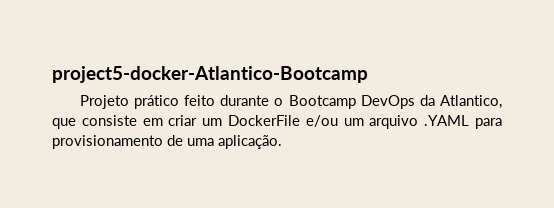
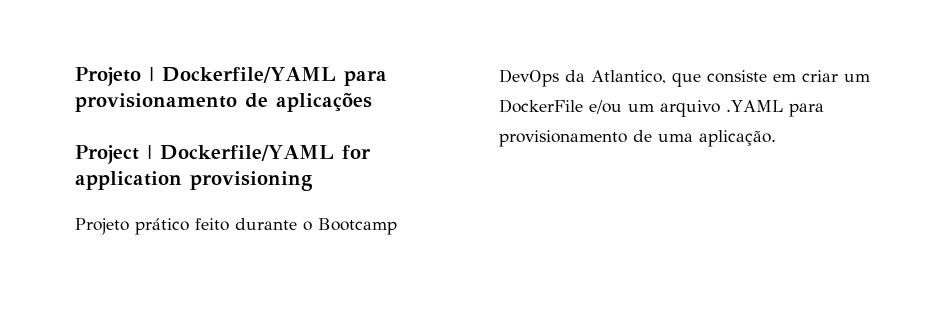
[52,66,368,83] project5-docker-Atlantico-Bootcamp -> [75,67,387,86] [75,93,372,112] [75,145,371,164] [75,171,313,191] Projeto | Dockerfile/YAML para provisionamento de aplicações // Project | Dockerfile/YAML for application provisioning

